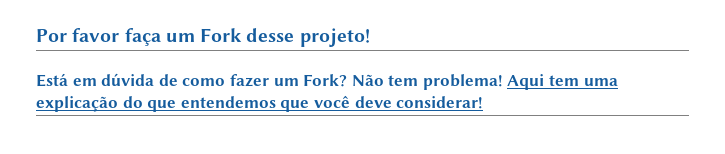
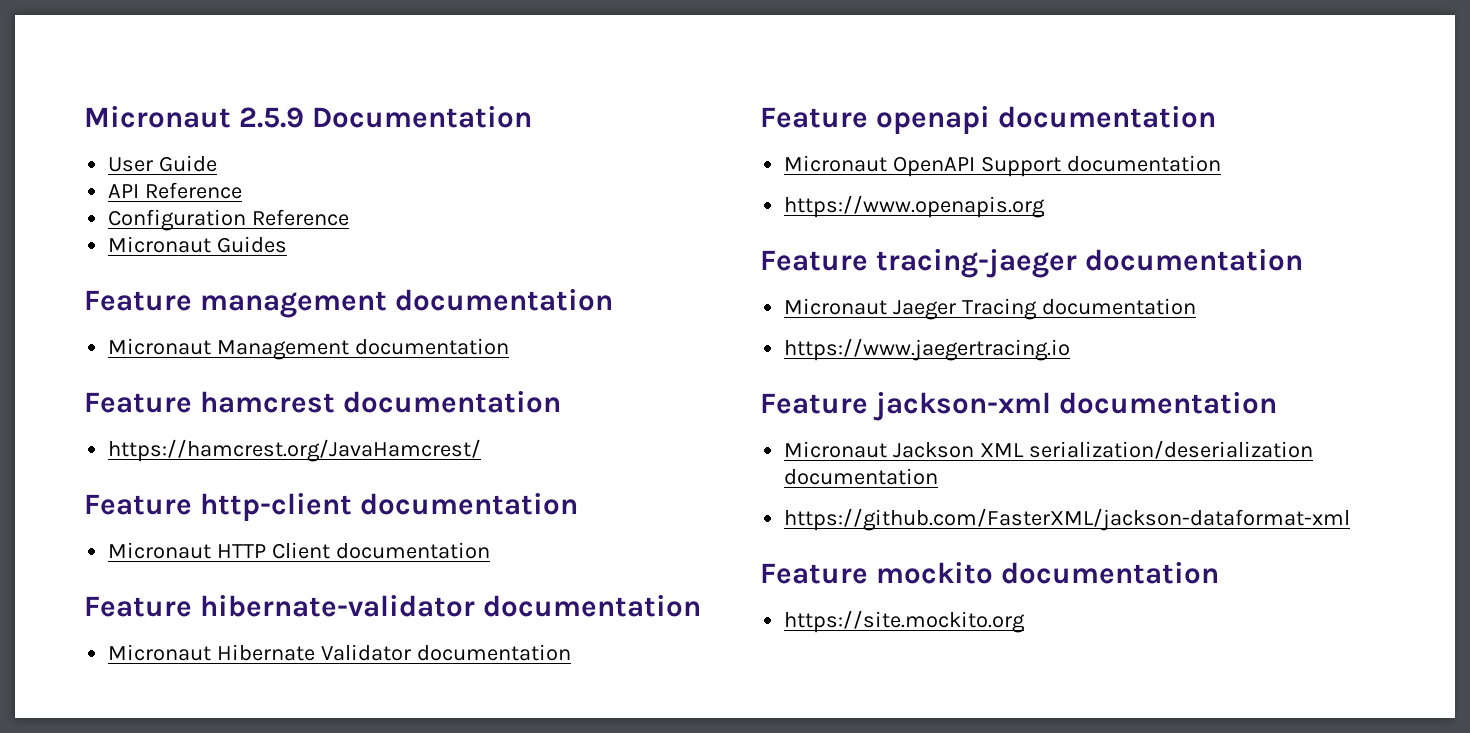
[36,28,370,47] [36,73,618,90] [36,95,484,112] Por favor faça um Fork desse projeto! // Está em dúvida de como fazer um Fork? Não tem problema! Aqui tem uma explicação do que entendemos que você deve considerar! -> [84,106,532,128] [108,155,218,172] [108,182,243,199] [108,209,350,231] [108,236,288,253] [84,289,613,318] [108,338,510,360] [84,391,561,413] [108,439,482,462] [84,493,578,521] [108,542,491,559] [84,595,701,617] [108,644,572,661] [760,106,1216,134] [784,155,1222,177] [784,195,1046,218] [760,249,1303,278] [784,298,1197,320] [784,338,1071,361] [760,392,1277,421] [784,440,1314,459] [784,468,939,485] [784,508,1351,531] [760,562,1219,584] [784,610,1026,633] Micronaut 2.5.9 Documentation // User Guide // API Reference // Configuration Reference // Micronaut Guides // Feature management documentation // Micronaut Management documentation // Feature hamcrest documentation // https://hamcrest.org/JavaHamcrest/ // Feature http-client documentation // Micronaut HTTP Client documentation // Feature hibernate-validator documentation // Micronaut Hibernate Validator documentation // Feature openapi documentation // Micronaut OpenAPI Support documentation // https://www.openapis.org // Feature tracing-jaeger documentation // Micronaut Jaeger Tracing documentation // https://www.jaegertracing.io // Feature jackson-xml documentation // Micronaut Jackson XML serialization/deserialization documentation // https://github.com/FasterXML/jackson-dataformat-xml // Feature mockito documentation // https://site.mockito.org

